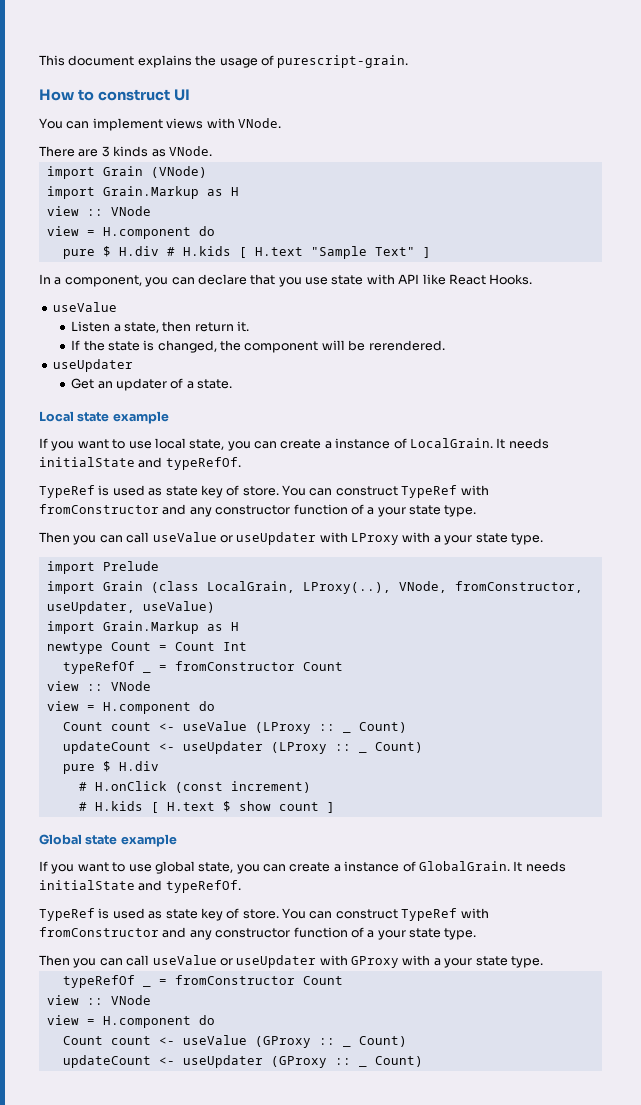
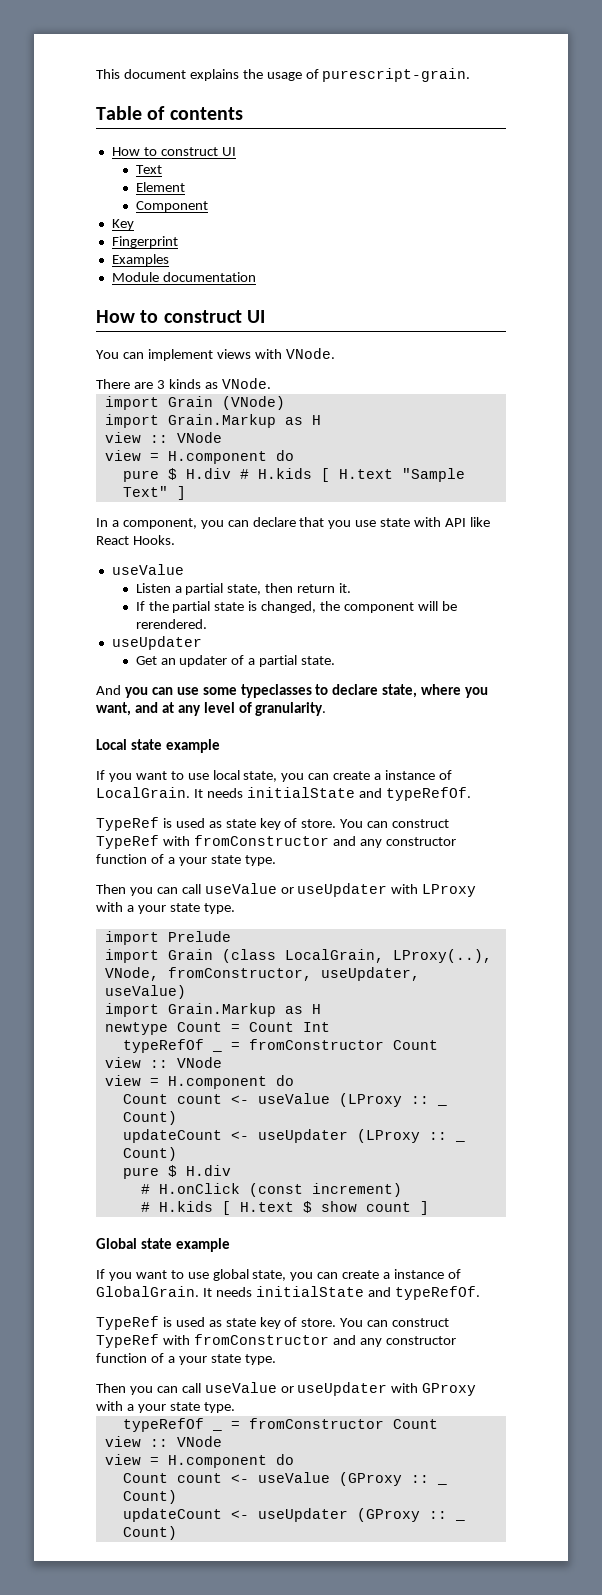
(409, 61) none -> [96,106,243,120] [111,147,236,156] [135,165,162,174] [135,182,185,192] [135,201,208,212] [111,219,134,230] [111,236,178,248] [111,254,169,266] [111,272,256,282] // Table of contents // How to construct UI // Text // Element // Component // Key // Fingerprint // Examples // Module documentation
(121, 328) none -> [185,583,224,595] partial
(105, 345) none -> [172,601,211,613] partial
(194, 385) none -> [259,655,298,667] partial
(233, 384) none -> [96,684,489,698] [96,702,327,716] // And you can use some typeclasses to declare state, where you want, and at any level of granularity.

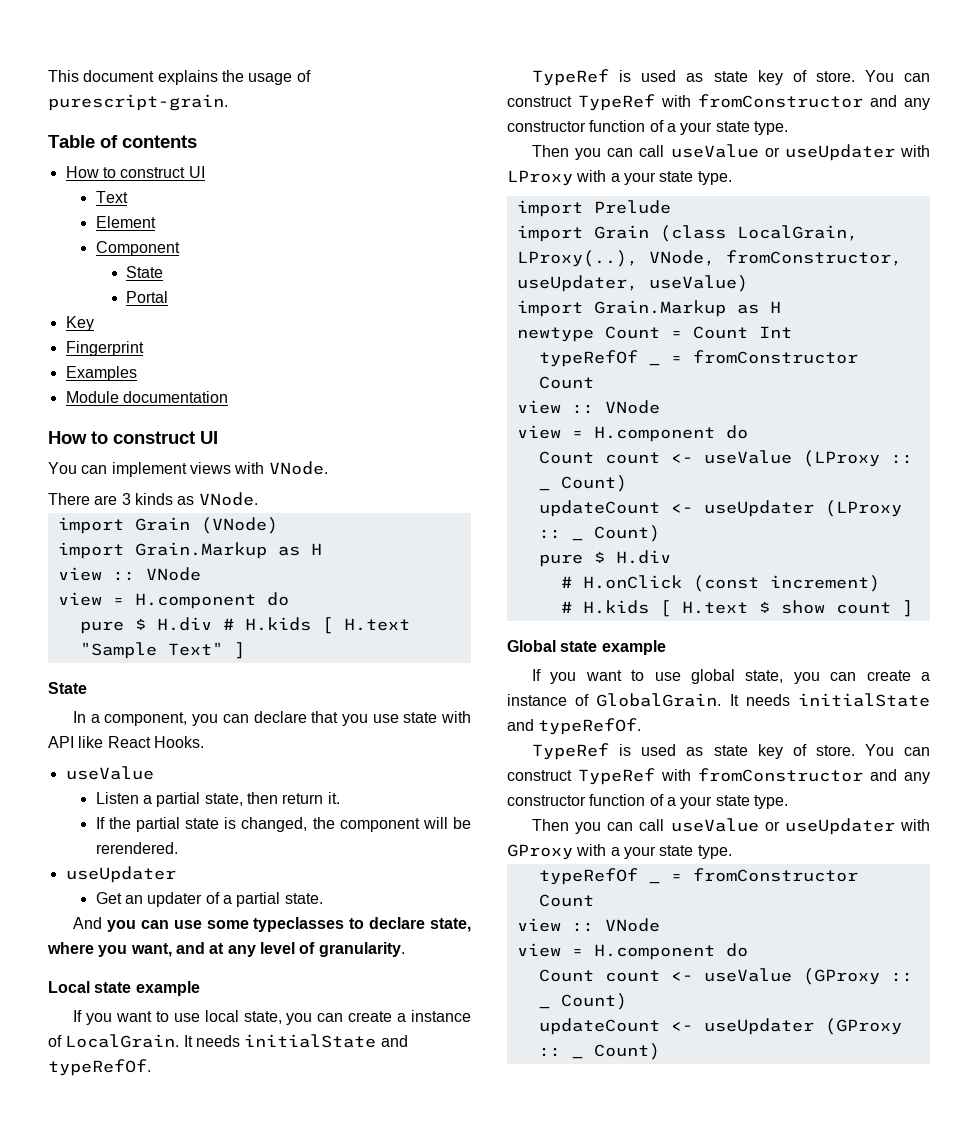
(208, 206) none -> [126,266,164,278] [126,291,169,303] // State // Portal
(186, 493) none -> [48,682,87,694] // State

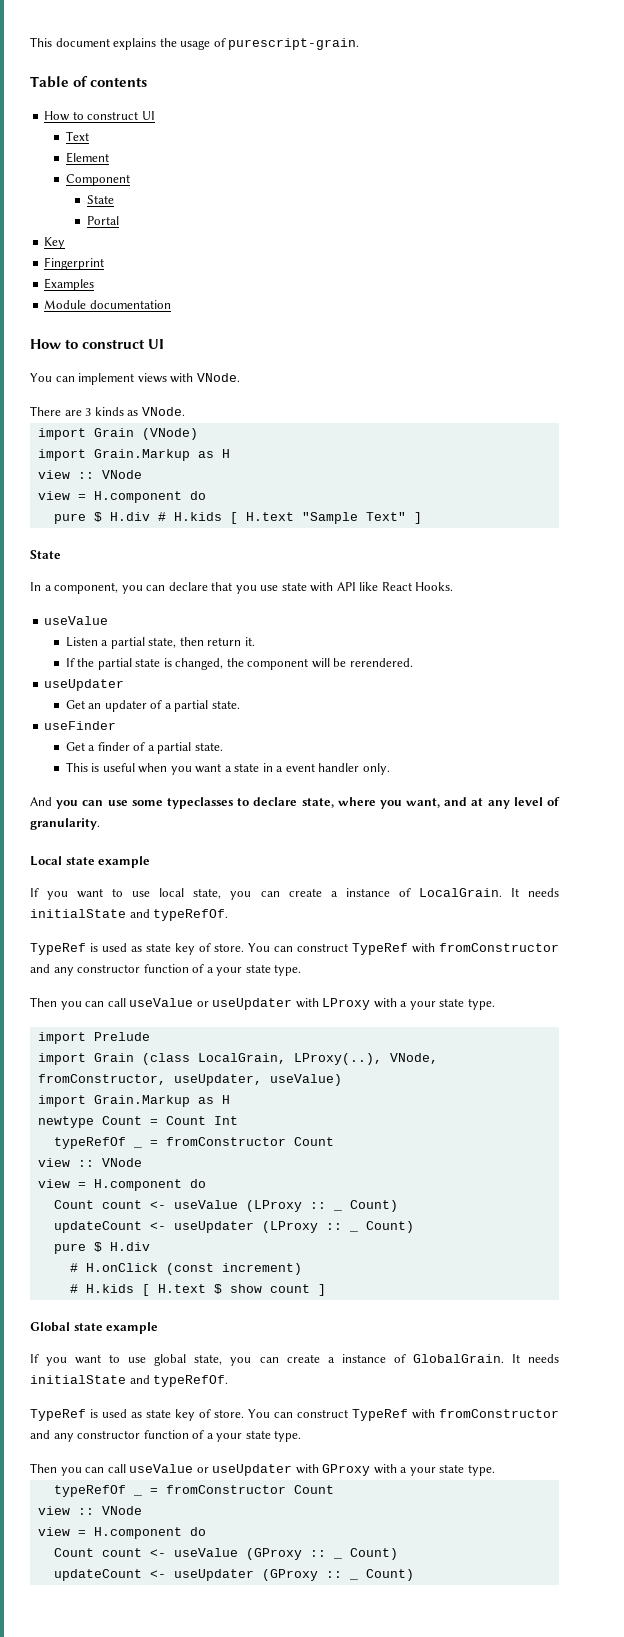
(323, 898) none -> [44,721,117,730] [65,742,223,754] [65,762,390,775] // useFinder // Get a finder of a partial state. // This is useful when you want a state in a event handler only.

